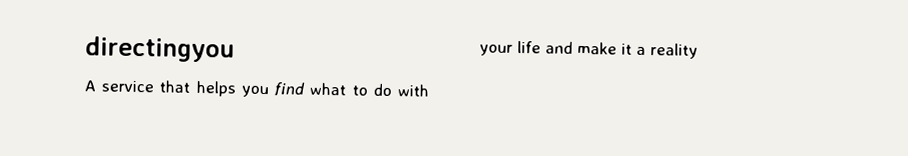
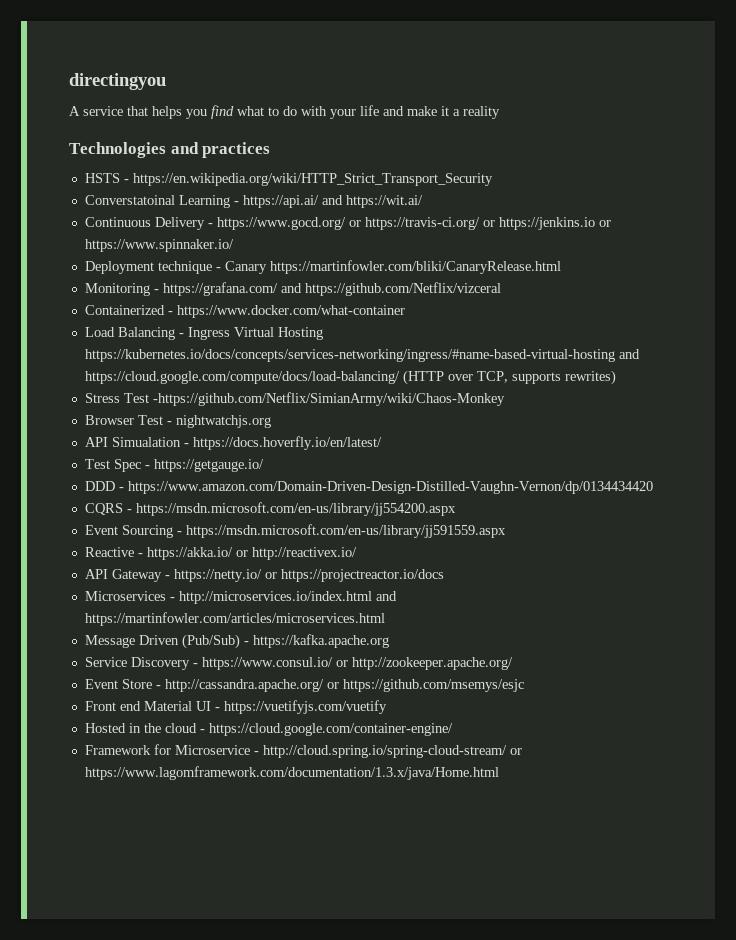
(698, 51) none -> [69,142,271,158] [84,173,493,186] [84,195,423,208] [84,217,611,230] [84,239,234,252] [84,260,561,274] [84,282,501,296] [84,305,405,318] [84,327,323,340] [84,349,640,362] [84,370,616,385] [84,392,505,406] [84,415,271,428] [84,436,382,450] [84,459,264,472] [84,481,653,494] [84,502,456,516] [84,524,506,538] [84,547,357,560] [84,569,444,582] [84,591,397,604] [84,612,385,626] [84,634,389,649] [84,657,513,670] [84,679,524,692] [84,700,387,714] [84,723,453,736] [84,744,522,758] [84,766,499,780] // Technologies and practices // HSTS - https://en.wikipedia.org/wiki/HTTP_Strict_Transport_Security // Converstatoinal Learning - https://api.ai/ and https://wit.ai/ // Continuous Delivery - https://www.gocd.org/ or https://travis-ci.org/ or https://jenkins.io or https://www.spinnaker.io/ // Deployment technique - Canary https://martinfowler.com/bliki/CanaryRelease.html // Monitoring - https://grafana.com/ and https://github.com/Netflix/vizceral // Containerized - https://www.docker.com/what-container // Load Balancing - Ingress Virtual Hosting https://kubernetes.io/docs/concepts/services-networking/ingress/#name-based-virtual-hosting and https://cloud.google.com/compute/docs/load-balancing/ (HTTP over TCP, supports rewrites) // Stress Test -https://github.com/Netflix/SimianArmy/wiki/Chaos-Monkey // Browser Test - nightwatchjs.org // API Simualation - https://docs.hoverfly.io/en/latest/ // Test Spec - https://getgauge.io/ // DDD - https://www.amazon.com/Domain-Driven-Design-Distilled-Vaughn-Vernon/dp/0134434420 // CQRS - https://msdn.microsoft.com/en-us/library/jj554200.aspx // Event Sourcing - https://msdn.microsoft.com/en-us/library/jj591559.aspx // Reactive - https://akka.io/ or http://reactivex.io/ // API Gateway - https://netty.io/ or https://projectreactor.io/docs // Microservices - http://microservices.io/index.html and https://martinfowler.com/articles/microservices.html // Message Driven (Pub/Sub) - https://kafka.apache.org // Service Discovery - https://www.consul.io/ or http://zookeeper.apache.org/ // Event Store - http://cassandra.apache.org/ or https://github.com/msemys/esjc // Front end Material UI - https://vuetifyjs.com/vuetify // Hosted in the cloud - https://cloud.google.com/container-engine/ // Framework for Microservice - http://cloud.spring.io/spring-cloud-stream/ or https://www.lagomframework.com/documentation/1.3.x/java/Home.html

